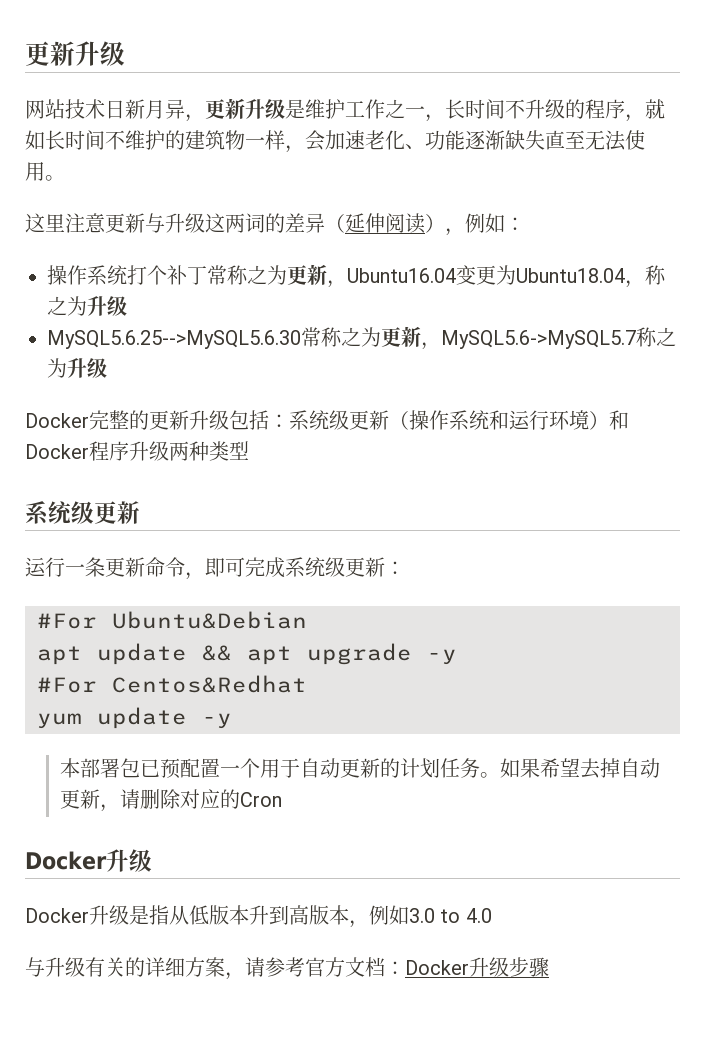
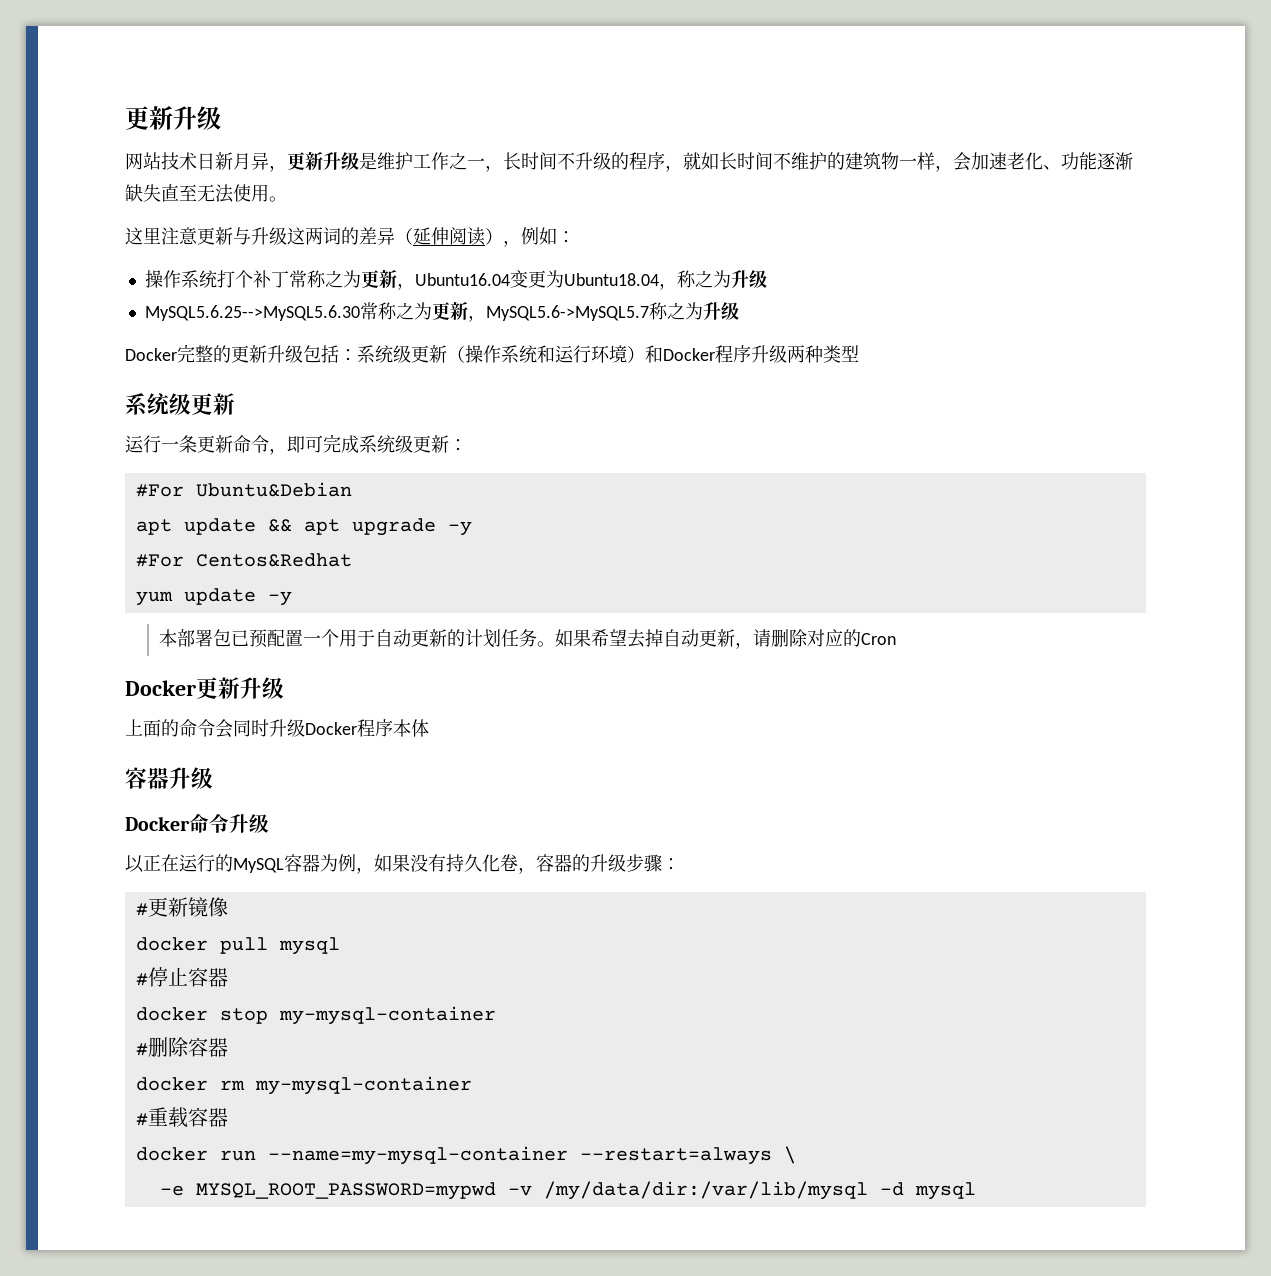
[105,849,152,872] [25,905,492,928] [25,957,549,980] 升级 // Docker升级是指从低版本升到高版本，例如3.0 to 4.0 // 与升级有关的详细方案，请参考官方文档：Docker升级步骤 -> [196,677,284,699] [125,719,429,738] [125,767,213,789] [125,814,269,833] [125,854,680,874] [135,897,228,917] [135,937,340,955] [135,967,228,987] [135,1006,496,1025] [135,1037,228,1057] [135,1076,472,1095] [135,1107,228,1128] [135,1146,796,1165] [159,1181,976,1200] 更新升级 // 上面的命令会同时升级Docker程序本体 // 容器升级 // Docker命令升级 // 以正在运行的MySQL容器为例，如果没有持久化卷，容器的升级步骤： // #更新镜像 // docker pull mysql // #停止容器 // docker stop my-mysql-container // #删除容器 // docker rm my-mysql-container // #重载容器 // docker run --name=my-mysql-container --restart=always \ // -e MYSQL_ROOT_PASSWORD=mypwd -v /my/data/dir:/var/lib/mysql -d mysql

